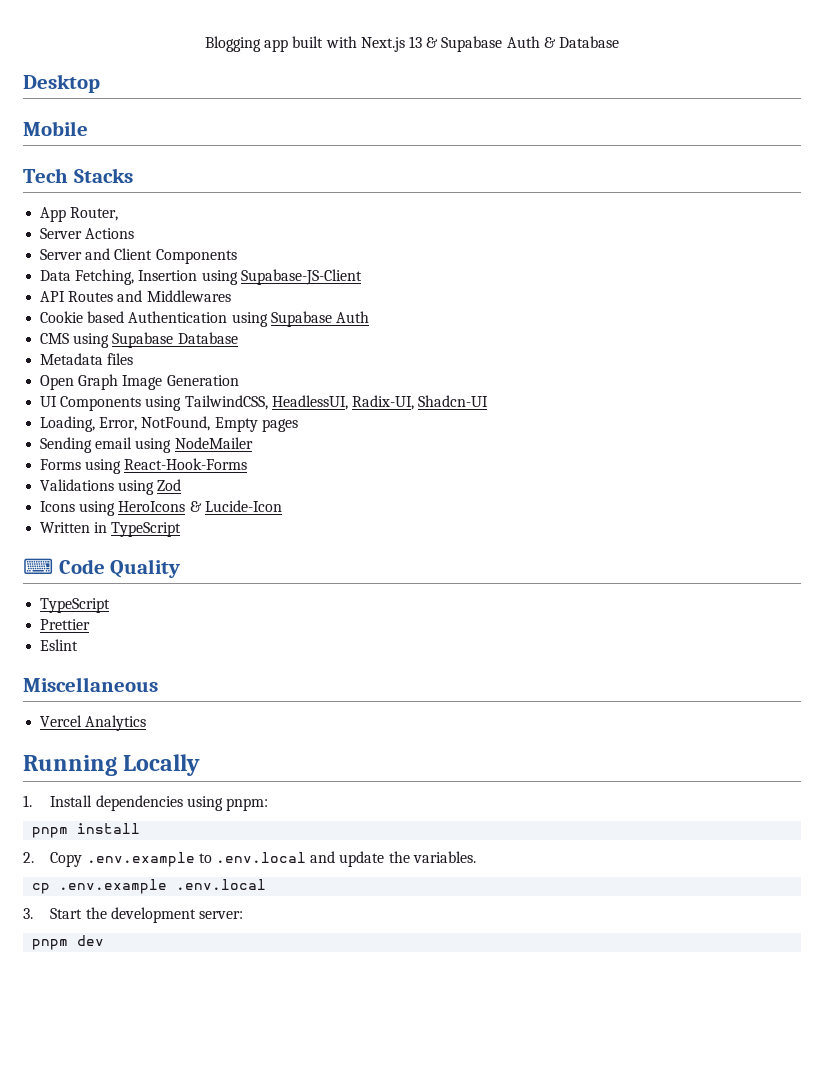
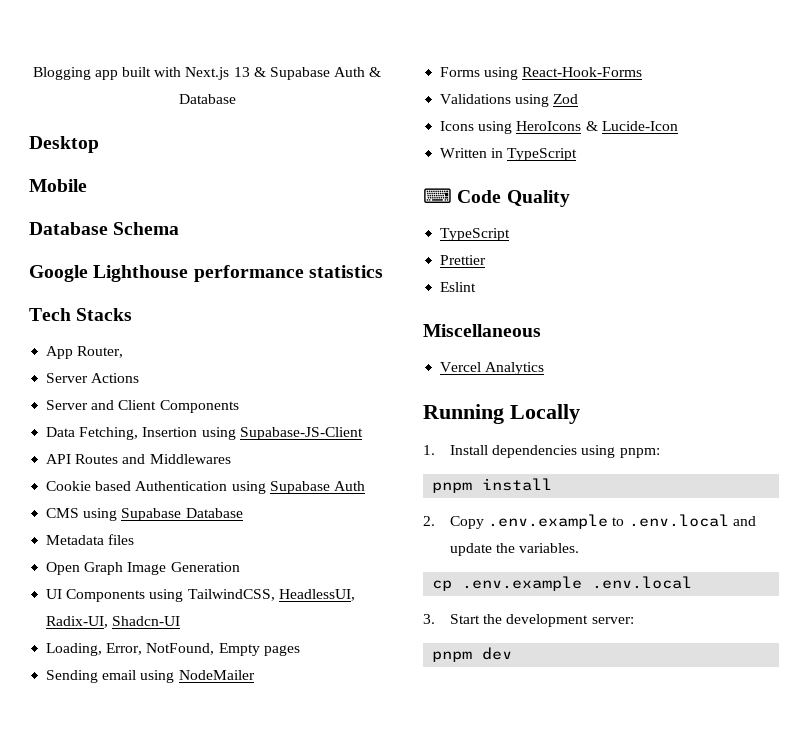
(88, 128) none -> [29,222,180,235] [29,265,383,282] // Database Schema // Google Lighthouse performance statistics

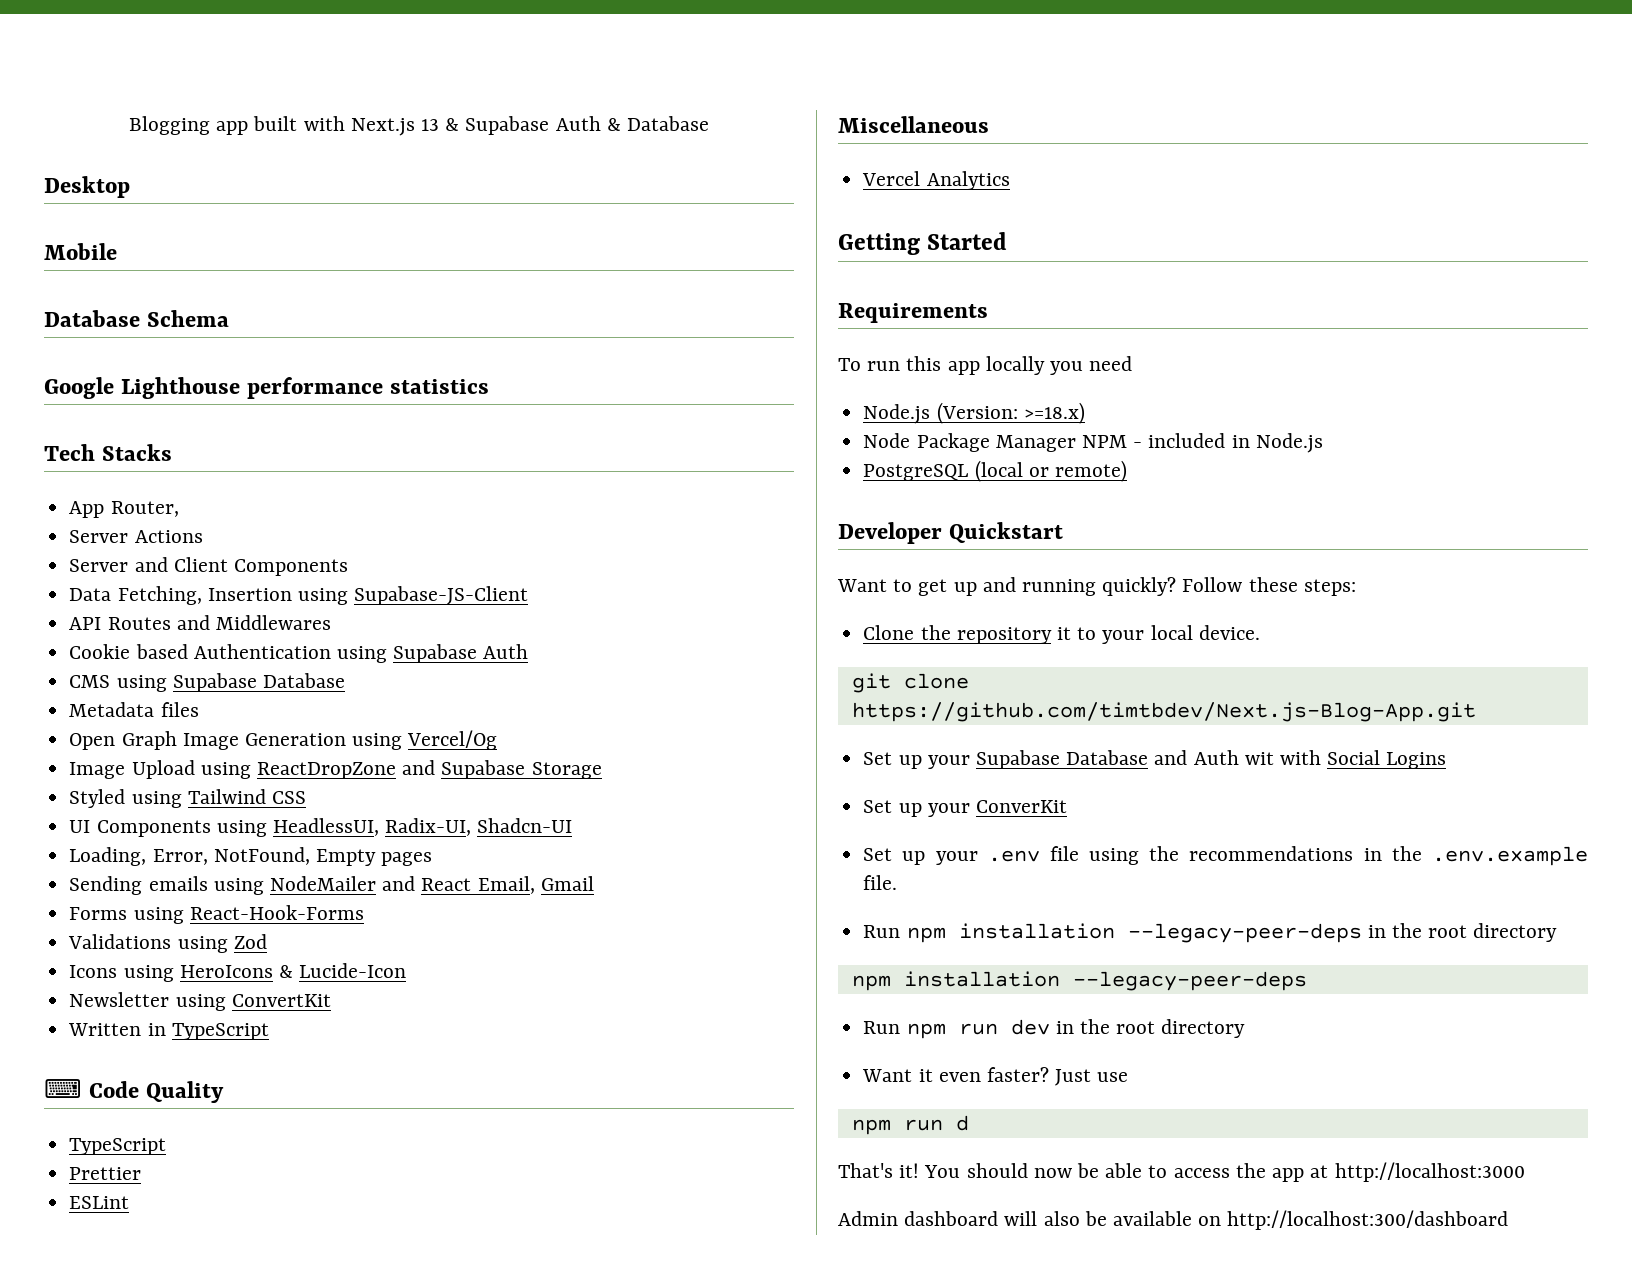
(240, 567) none -> [352,730,498,750] [69,760,602,779] [69,789,306,808] using Vercel/Og // Image Upload using ReactDropZone and Supabase Storage // Styled using Tailwind CSS
[187,589,275,601] TailwindCSS, -> (267, 828) none
[102,670,137,680] email -> [148,876,208,891] emails
(255, 675) none -> [382,876,594,894] and React Email, Gmail
(678, 126) none -> [69,992,331,1011] // Newsletter using ConvertKit
[440,282,477,292] Eslint -> [69,1196,130,1209] ESLint
[423,404,580,424] [423,445,660,458] [432,478,553,493] [423,514,756,529] [450,543,580,556] [432,576,693,591] [423,614,634,627] [432,647,513,662] Running Locally // 1. Install dependencies using pnpm: // pnpm install // 2. Copy .env.example to .env.local and update the variables. // cp .env.example .env.local // 3. Start the development server: // pnpm dev -> [838,232,1008,255] [838,303,988,323] [838,356,1133,375] [863,402,1085,424] [863,433,1323,453] [863,460,1127,482] [838,522,1063,544] [837,577,1356,596] [863,625,1260,644] [851,673,969,693] [851,702,1476,722] [863,750,1447,769] [863,800,1067,817] [863,846,1588,866] [863,875,898,890] [863,923,1558,943] [851,971,1307,991] [863,1019,1246,1039] [862,1067,1129,1086] [851,1115,969,1135] [838,1162,1525,1182] [838,1210,1509,1230] Getting Started // Requirements // To run this app locally you need // Node.js (Version: >=18.x) // Node Package Manager NPM - included in Node.js // PostgreSQL (local or remote) // Developer Quickstart // Want to get up and running quickly? Follow these steps: // Clone the repository it to your local device. // git clone https://github.com/timtbdev/Next.js-Blog-App.git // Set up your Supabase Database and Auth wit with Social Logins // Set up your ConverKit // Set up your .env file using the recommendations in the .env.example file. // Run npm installation --legacy-peer-deps in the root directory // npm installation --legacy-peer-deps // Run npm run dev in the root directory // Want it even faster? Just use // npm run d // That's it! You should now be able to access the app at http://localhost:3000 // Admin dashboard will also be available on http://localhost:300/dashboard

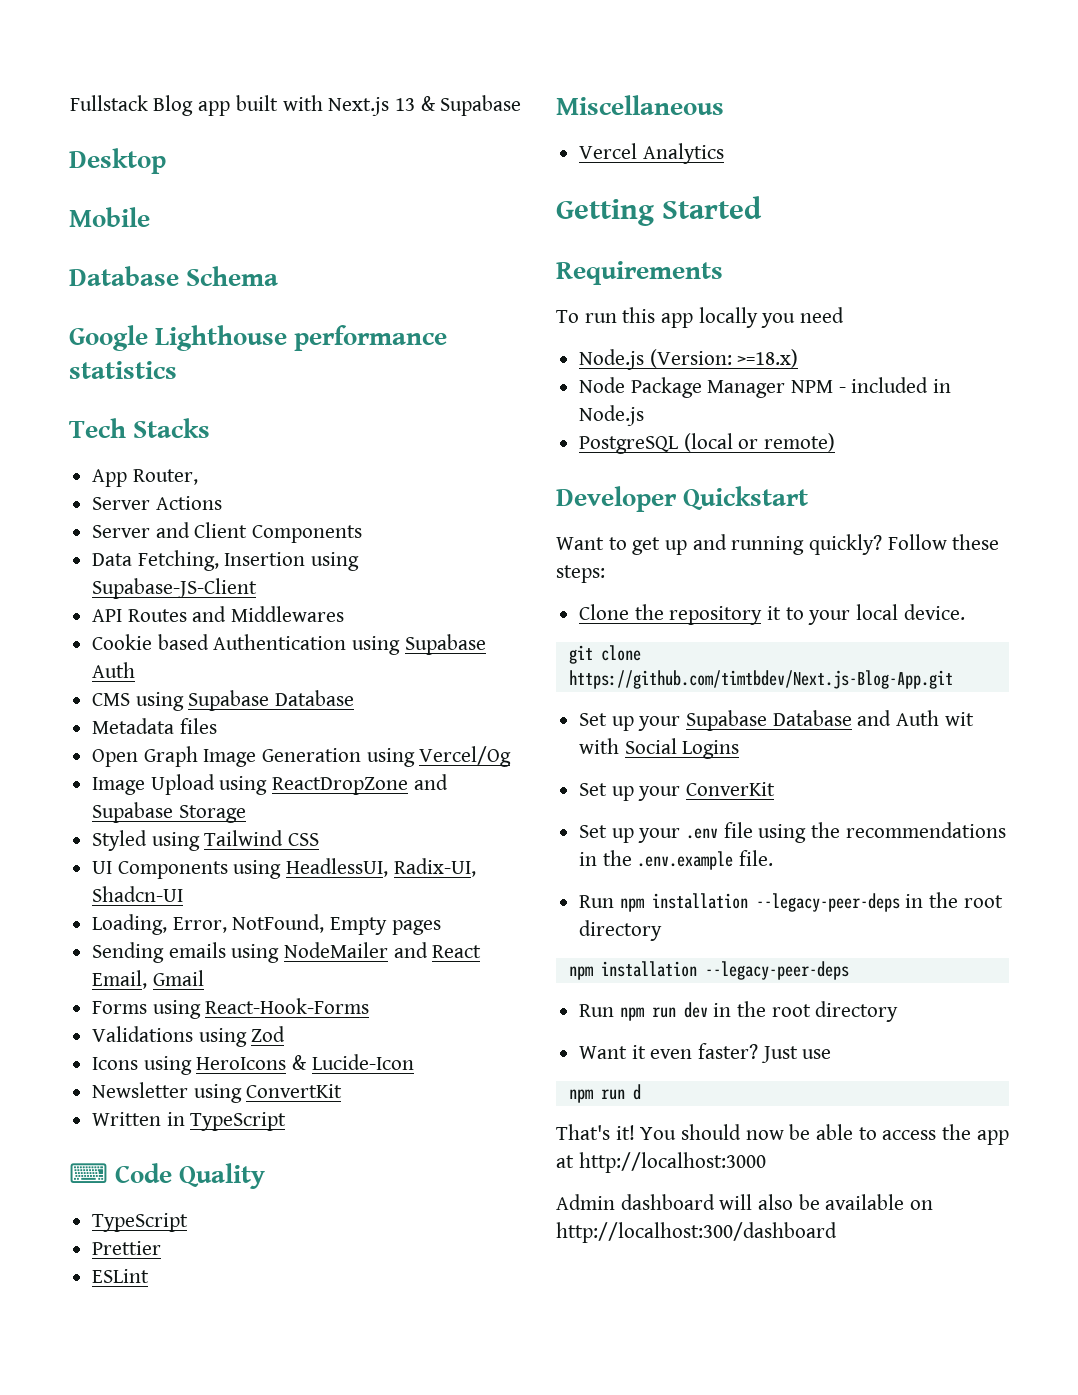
[128,116,210,135] Blogging -> [69,95,194,116] Fullstack Blog
[555,116,710,131] Auth & Database -> (522, 105) none

